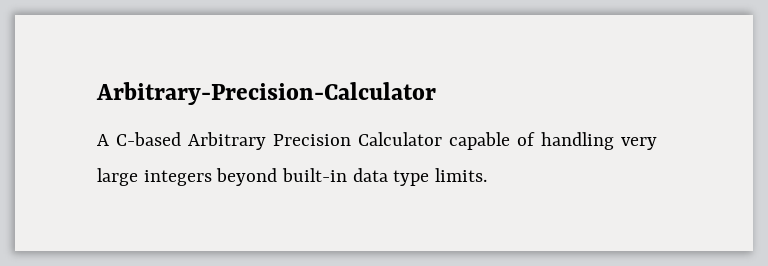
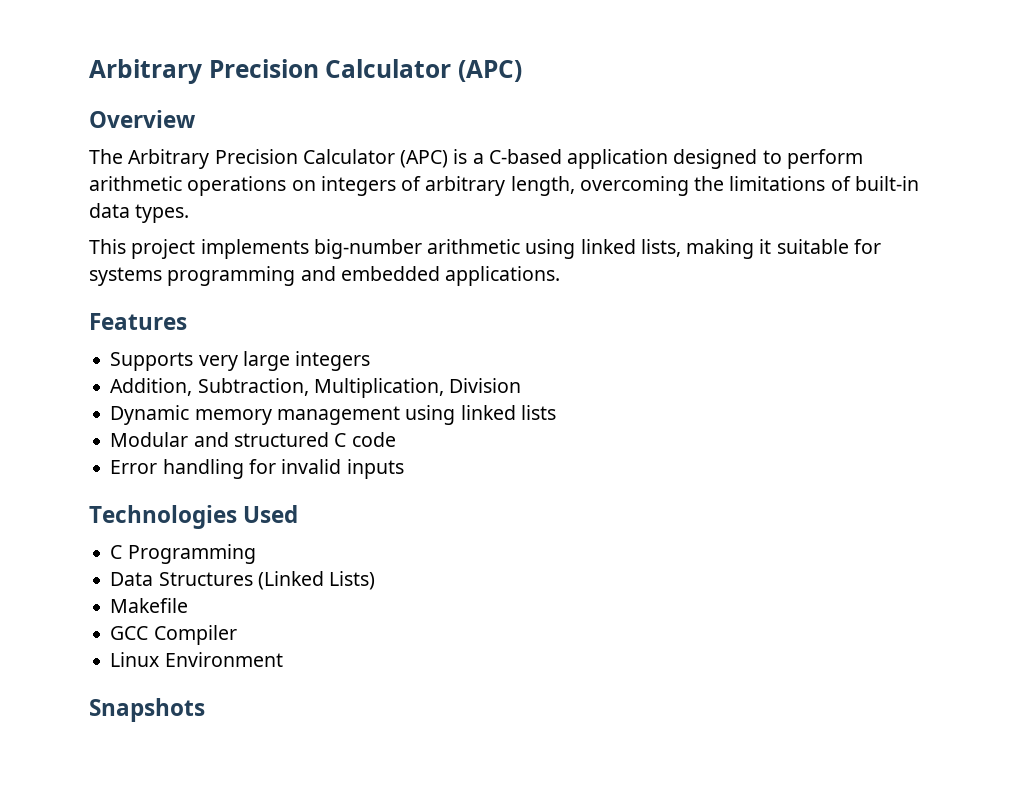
[96,82,436,105] [97,132,657,150] [97,168,488,186] Arbitrary-Precision-Calculator // A C-based Arbitrary Precision Calculator capable of handling very large integers beyond built-in data type limits. -> [89,59,522,84] [89,110,196,128] [89,149,863,169] [89,176,919,196] [89,203,190,223] [89,239,881,259] [89,266,561,286] [89,313,187,330] [110,351,371,371] [110,378,522,398] [110,405,556,425] [110,432,396,447] [110,459,404,479] [89,505,299,529] [110,544,256,564] [110,571,376,590] [110,598,189,613] [110,625,237,645] [110,652,283,667] [89,698,205,722] Arbitrary Precision Calculator (APC) // Overview // The Arbitrary Precision Calculator (APC) is a C-based application designed to perform arithmetic operations on integers of arbitrary length, overcoming the limitations of built-in data types. // This project implements big-number arithmetic using linked lists, making it suitable for systems programming and embedded applications. // Features // Supports very large integers // Addition, Subtraction, Multiplication, Division // Dynamic memory management using linked lists // Modular and structured C code // Error handling for invalid inputs // Technologies Used // C Programming // Data Structures (Linked Lists) // Makefile // GCC Compiler // Linux Environment // Snapshots

